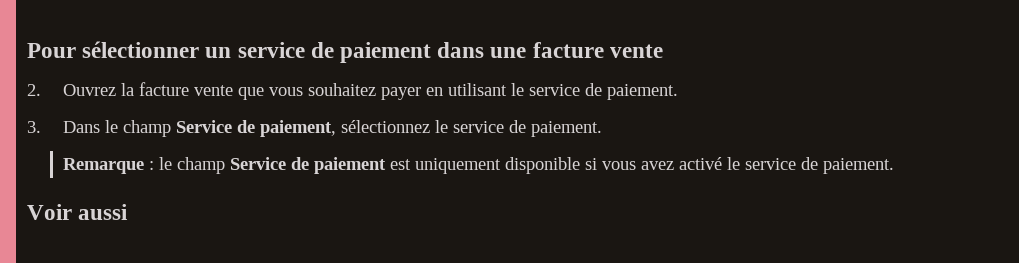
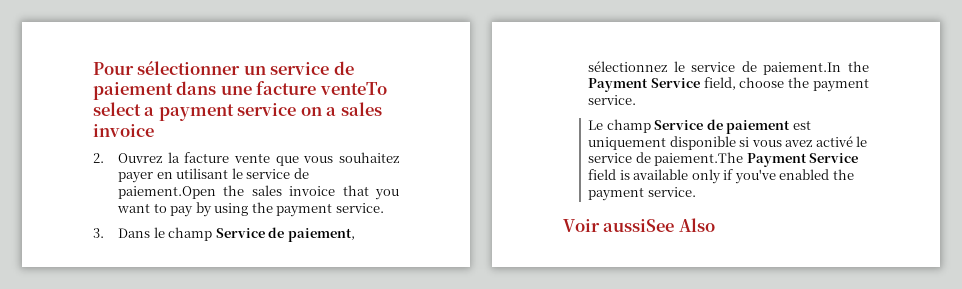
[609,44,663,58] vente -> [319,82,387,95] [93,102,382,121] [93,124,154,137] venteTo select a payment service on a sales invoice
[606,84,678,100] paiement. -> [117,185,399,200] [116,202,384,217] paiement.Open the sales invoice that you want to pay by using the payment service.
[530,121,602,137] [62,157,172,174] paiement. // Remarque : le -> [763,61,869,75] [587,77,869,92] [587,95,636,105] [587,120,603,130] paiement.In the Payment Service field, choose the payment service. // Le
[822,158,894,174] paiement. -> [654,152,859,167] [587,169,854,184] [587,187,696,201] paiement.The Payment Service field is available only if you've enabled the payment service.
[78,204,129,220] aussi -> [603,218,715,232] aussiSee Also

